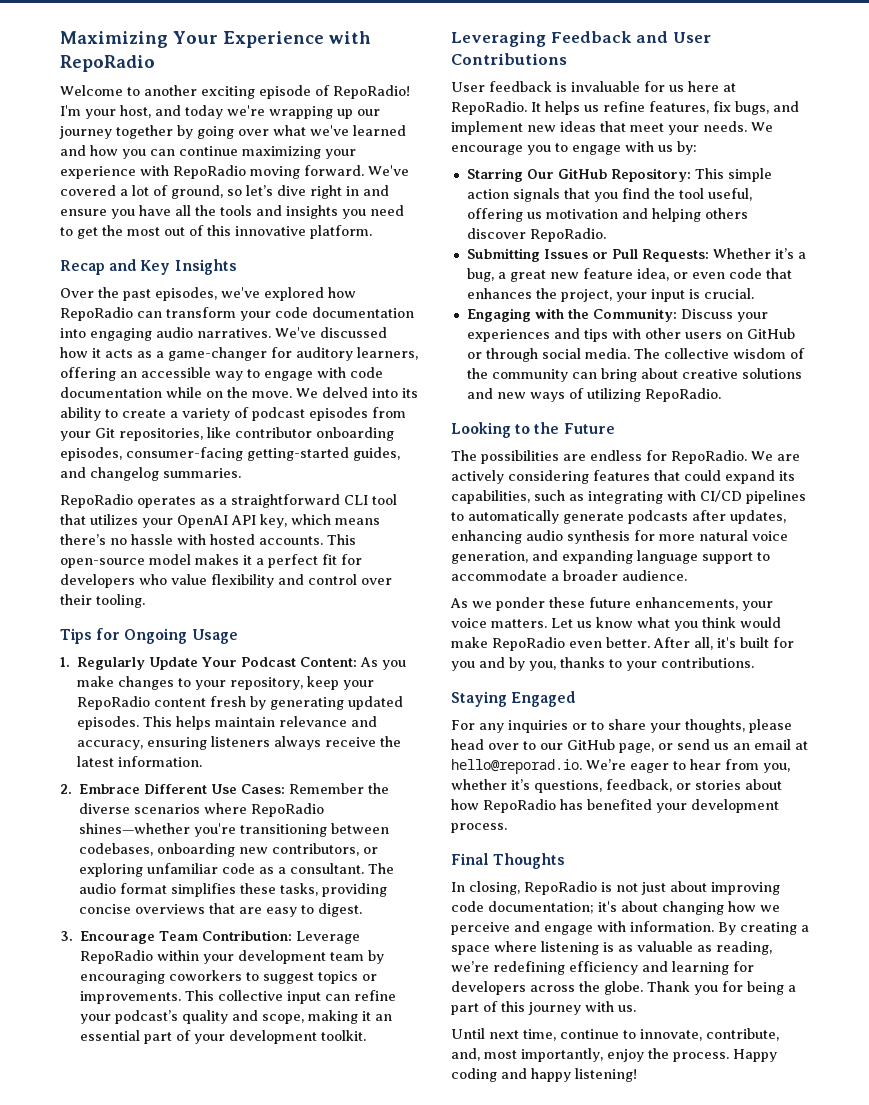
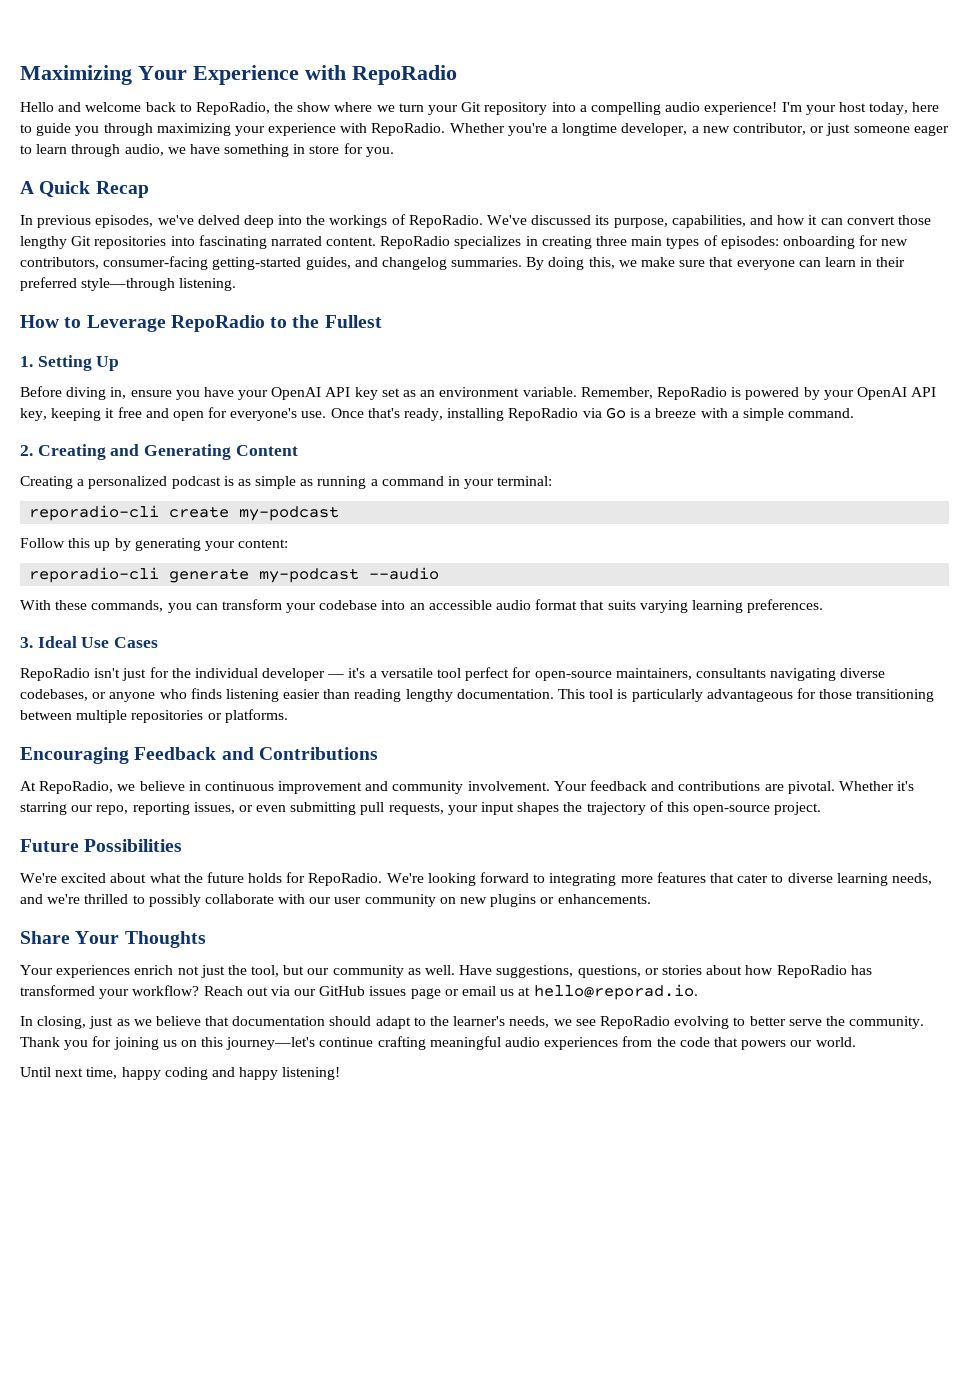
[60,85,410,99] [60,105,380,119] [59,125,406,139] [60,145,356,159] [60,165,409,179] [60,185,389,199] [60,205,404,219] [60,225,372,239] [60,259,237,275] [60,287,356,301] [60,307,414,321] [60,327,387,341] [60,347,418,361] [60,367,383,381] [60,387,418,398] [60,407,406,421] [60,427,394,441] [60,447,122,461] Welcome to another exciting episode of RepoRadio! I'm your host, and today we're wrapping up our journey together by going over what we've learned and how you can continue maximizing your experience with RepoRadio moving forward. We've covered a lot of ground, so let’s dive right in and ensure you have all the tools and insights you need to get the most out of this innovative platform. // Recap and Key Insights // Over the past episodes, we've explored how RepoRadio can transform your code documentation into engaging audio narratives. We've discussed how it acts as a game-changer for auditory learners, offering an accessible way to engage with code documentation while on the move. We delved into its ability to create a variety of podcast episodes from your Git repositories, like contributor onboarding episodes, -> [20,102,940,115] [20,123,949,136] [20,143,394,157] [20,181,149,198] [20,214,931,228] [20,235,909,249] [20,257,99,269] Hello and welcome back to RepoRadio, the show where we turn your Git repository into a compelling audio experience! I'm your host today, here to guide you through maximizing your experience with RepoRadio. Whether you're a longtime developer, a new contributor, or just someone eager to learn through audio, we have something in store for you. // A Quick Recap // In previous episodes, we've delved deep into the workings of RepoRadio. We've discussed its purpose, capabilities, and how it can convert those lengthy Git repositories into fascinating narrated content. RepoRadio specializes in creating three main types of episodes: onboarding for new contributors,
[60,494,397,508] [60,514,380,528] [60,534,356,545] [60,554,362,568] [60,574,392,588] [60,594,145,608] [60,628,238,644] [60,657,407,670] [77,676,375,690] [77,696,404,710] [77,716,378,730] [77,736,402,750] [77,756,203,767] [60,783,390,794] [79,803,325,817] [79,823,390,837] [79,843,379,857] [79,863,395,877] [79,883,388,897] [79,903,363,917] [60,930,361,944] [80,950,385,964] [80,970,378,984] [80,990,397,1004] [80,1010,393,1024] [80,1030,367,1044] [451,31,546,47] // RepoRadio operates as a straightforward CLI tool that utilizes your OpenAI API key, which means there’s no hassle with hosted accounts. This open-source model makes it a perfect fit for developers who value flexibility and control over their tooling. // Tips for Ongoing Usage // 1. Regularly Update Your Podcast Content: As you make changes to your repository, keep your RepoRadio content fresh by generating updated episodes. This helps maintain relevance and accuracy, ensuring listeners always receive the latest information. // 2. Embrace Different Use Cases: Remember the diverse scenarios where RepoRadio shines—whether you're transitioning between codebases, onboarding new contributors, or exploring unfamiliar code as a consultant. The audio format simplifies these tasks, providing concise overviews that are easy to digest. // 3. Encourage Team Contribution: Leverage RepoRadio within your development team by encouraging coworkers to suggest topics or improvements. This collective input can refine your podcast’s quality and scope, making it an essential part of your development toolkit. // Leveraging -> [526,257,906,270] [20,277,237,291] [20,315,382,332] [20,355,120,371] [20,386,937,400] [20,407,855,421] [20,444,298,460] [20,476,553,489] [29,505,340,521] [20,538,289,551] [29,567,440,583] [20,599,824,613] [20,636,159,648] [20,667,886,681] [20,688,935,702] [20,709,288,723] [20,747,129,764] By doing this, we make sure that everyone can learn in their preferred style—through listening. // How to Leverage RepoRadio to the Fullest // 1. Setting Up // Before diving in, ensure you have your OpenAI API key set as an environment variable. Remember, RepoRadio is powered by your OpenAI API key, keeping it free and open for everyone's use. Once that's ready, installing RepoRadio via Go is a breeze with a simple command. // 2. Creating and Generating Content // Creating a personalized podcast is as simple as running a command in your terminal: // reporadio-cli create my-podcast // Follow this up by generating your content: // reporadio-cli generate my-podcast --audio // With these commands, you can transform your codebase into an accessible audio format that suits varying learning preferences. // 3. Ideal Use Cases // RepoRadio isn't just for the individual developer — it's a versatile tool perfect for open-source maintainers, consultants navigating diverse codebases, or anyone who finds listening easier than reading lengthy documentation. This tool is particularly advantageous for those transitioning between multiple repositories or platforms. // Encouraging
[672,32,711,43] User -> (254, 753) none
[451,81,736,92] [451,101,799,115] [451,121,773,135] [451,141,697,155] [466,168,772,182] [466,188,752,202] [466,208,748,222] [466,228,606,242] [466,248,806,262] [466,268,792,282] [466,288,754,302] [466,308,768,322] [466,328,795,342] [466,348,805,362] [466,368,802,382] [466,388,721,402] [451,422,615,438] [451,450,800,464] [451,470,795,484] [451,490,806,504] [451,510,786,524] [451,530,788,544] [451,550,770,564] [451,570,687,581] [450,597,773,611] [451,617,781,631] [451,637,794,651] [451,657,754,671] [451,691,576,707] [451,719,792,733] [451,739,808,753] [451,759,790,774] [451,779,672,793] User feedback is invaluable for us here at RepoRadio. It helps us refine features, fix bugs, and implement new ideas that meet your needs. We encourage you to engage with us by: // Starring Our GitHub Repository: This simple action signals that you find the tool useful, offering us motivation and helping others discover RepoRadio. // Submitting Issues or Pull Requests: Whether it’s a bug, a great new feature idea, or even code that enhances the project, your input is crucial. // Engaging with the Community: Discuss your experiences and tips with other users on GitHub or through social media. The collective wisdom of the community can bring about creative solutions and new ways of utilizing RepoRadio. // Looking to the Future // The possibilities are endless for RepoRadio. We are actively considering features that could expand its capabilities, such as integrating with CI/CD pipelines to automatically generate podcasts after updates, enhancing audio synthesis for more natural voice generation, and expanding language support to accommodate a broader audience. // As we ponder these future enhancements, your voice matters. Let us know what you think would make RepoRadio even better. After all, it's built for you and by you, thanks to your contributions. // Staying Engaged // For any inquiries or to share your thoughts, please head over to our GitHub page, or send us an email at hello@reporad.io. We’re eager to hear from you, whether it’s questions, feedback, -> [20,780,915,794] [20,801,822,815] [20,839,183,852] [20,872,932,886] [20,894,651,907] [20,931,206,948] [20,965,641,978] At RepoRadio, we believe in continuous improvement and community involvement. Your feedback and contributions are pivotal. Whether it's starring our repo, reporting issues, or even submitting pull requests, your input shapes the trajectory of this open-source project. // Future Possibilities // We're excited about what the future holds for RepoRadio. We're looking forward to integrating more features that cater to diverse learning needs, and we're thrilled to possibly collaborate with our user community on new plugins or enhancements. // Share Your Thoughts // Your experiences enrich not just the tool, but our community as well. Have suggestions, questions,
[587,799,779,813] [451,823,507,833] [451,853,566,869] [451,881,780,895] [451,901,780,915] [451,921,809,935] [451,941,772,955] [451,961,754,975] [451,981,796,995] [451,1001,636,1015] [451,1028,779,1041] [451,1048,777,1062] benefited your development process. // Final Thoughts // In closing, RepoRadio is not just about improving code documentation; it's about changing how we perceive and engage with information. By creating a space where listening is as valuable as reading, we’re redefining efficiency and learning for developers across the globe. Thank you for being a part of this journey with us. // Until next time, continue to innovate, contribute, and, most importantly, enjoy the process. Happy -> [20,984,698,1000] [20,1016,925,1029] [20,1036,856,1050] [20,1067,161,1080] transformed your workflow? Reach out via our GitHub issues page or email us at hello@reporad.io. // In closing, just as we believe that documentation should adapt to the learner's needs, we see RepoRadio evolving to better serve the community. Thank you for joining us on this journey—let's continue crafting meaningful audio experiences from the code that powers our world. // Until next time, happy

